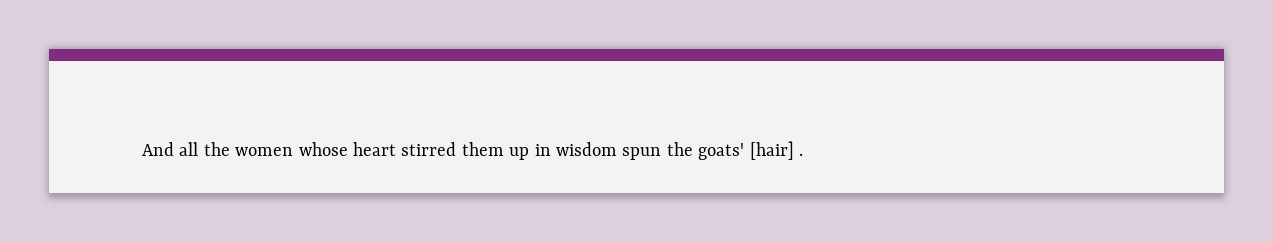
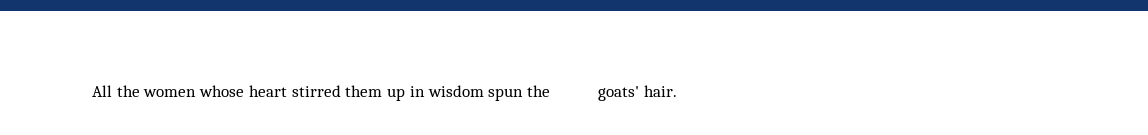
[142,142,199,156] And all -> [91,85,112,97] All
[749,141,803,160] [hair] . -> [643,85,677,97] hair.

